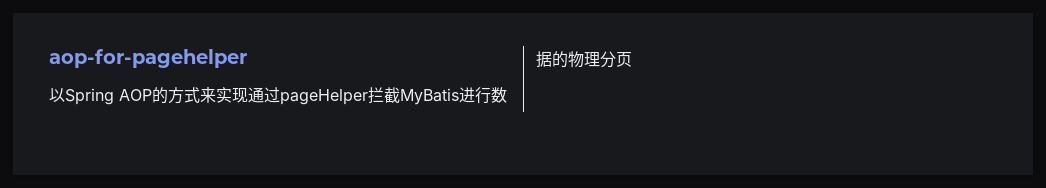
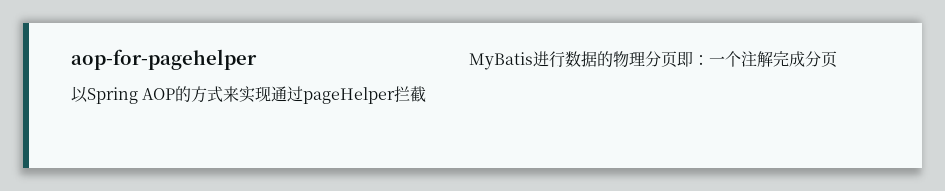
(632, 59) none -> [677,51,837,68] 即：一个注解完成分页

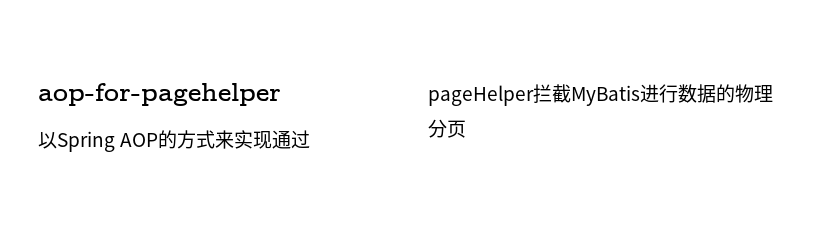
[677,51,837,68] 即：一个注解完成分页 -> (466, 129) none

